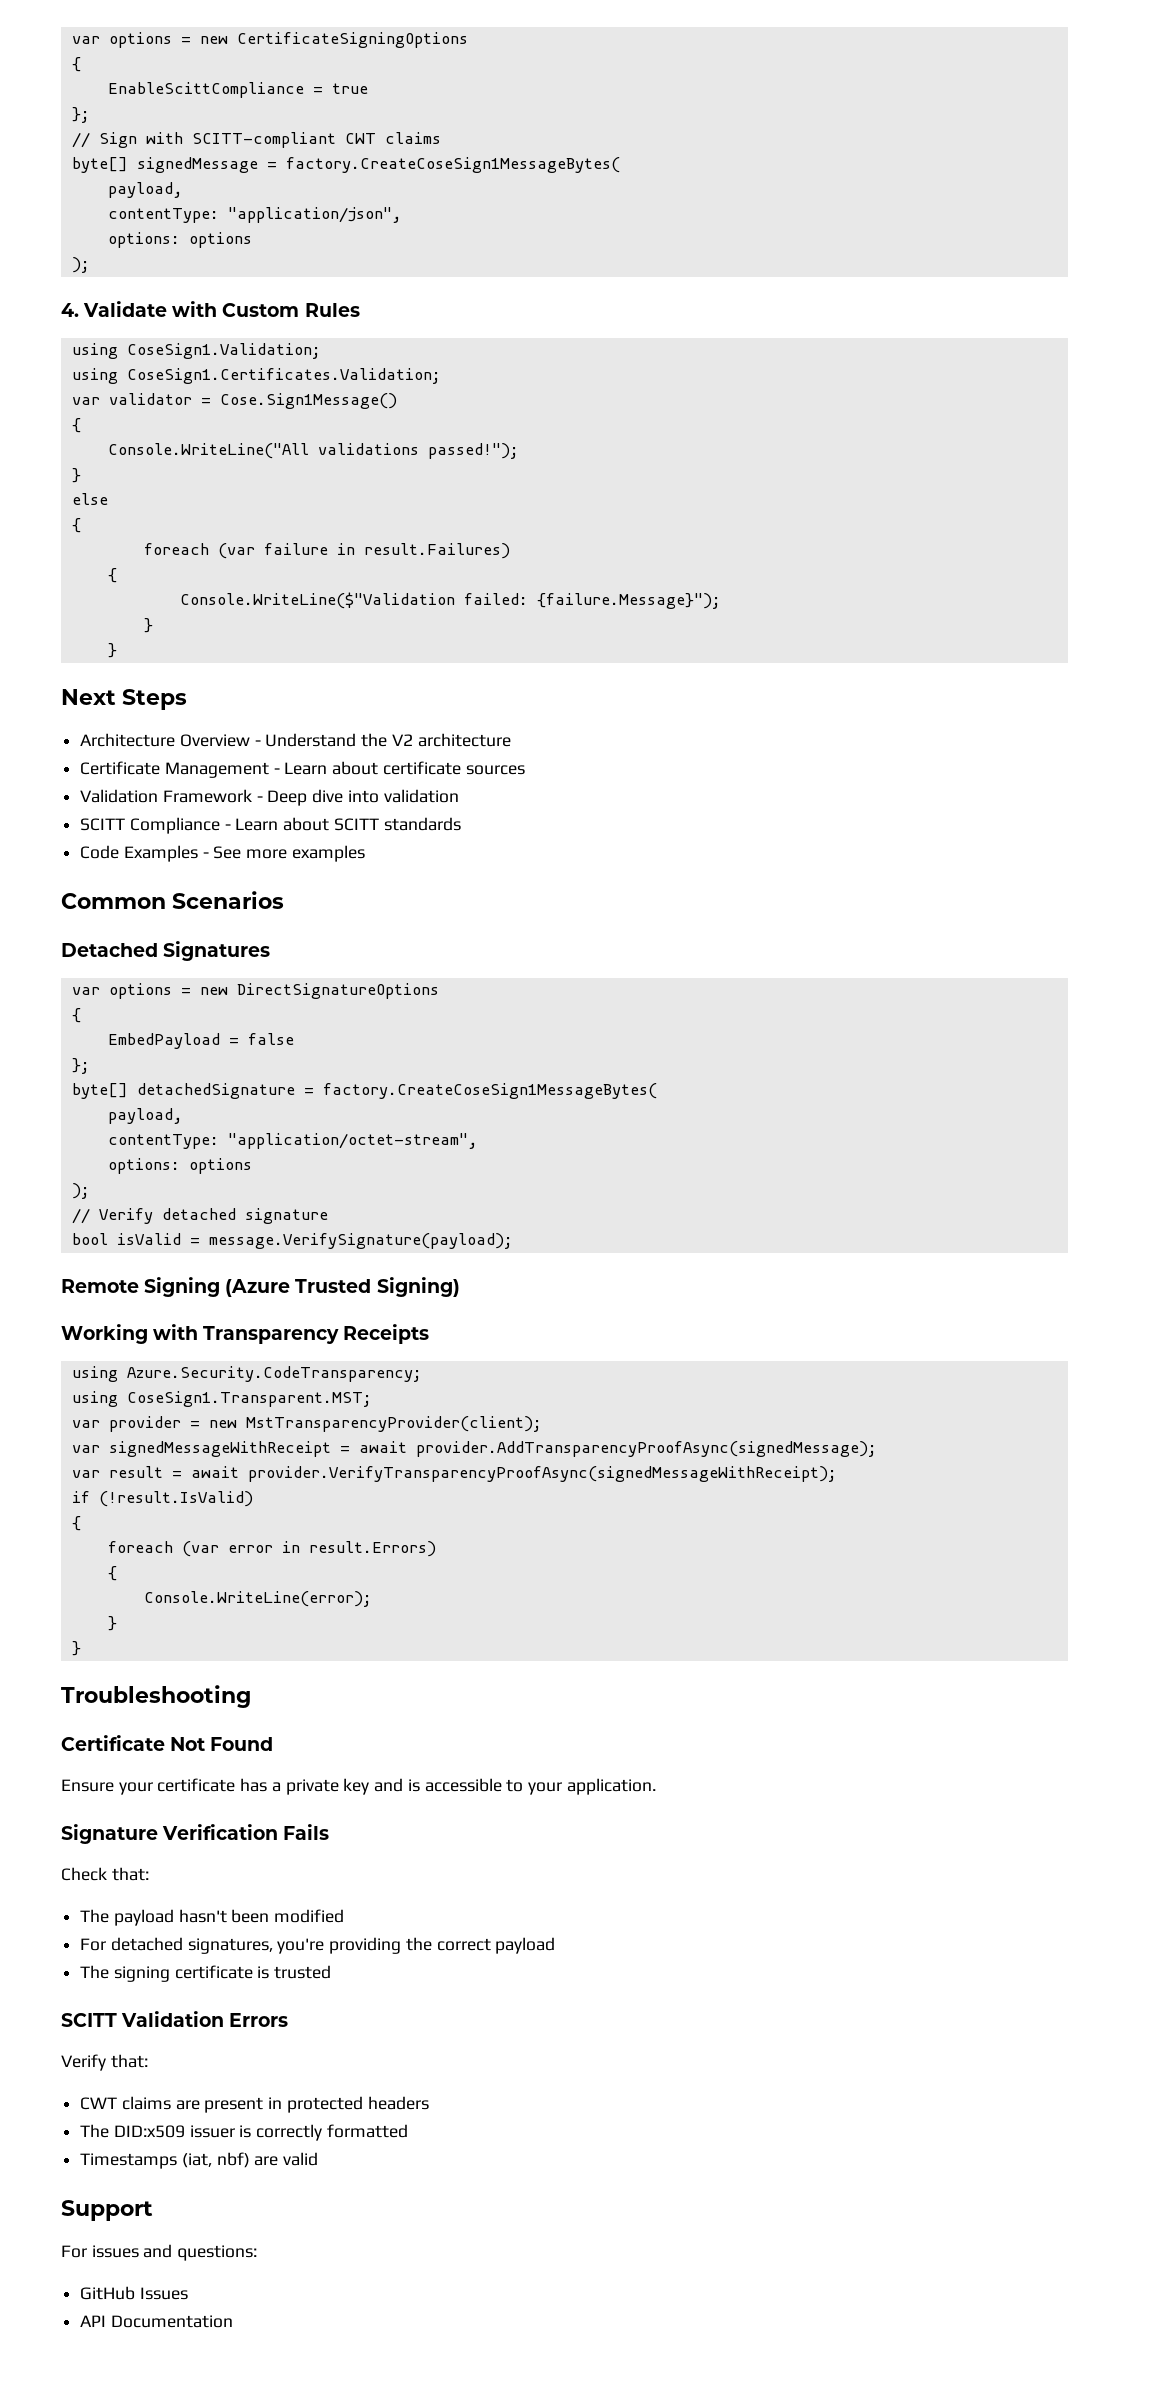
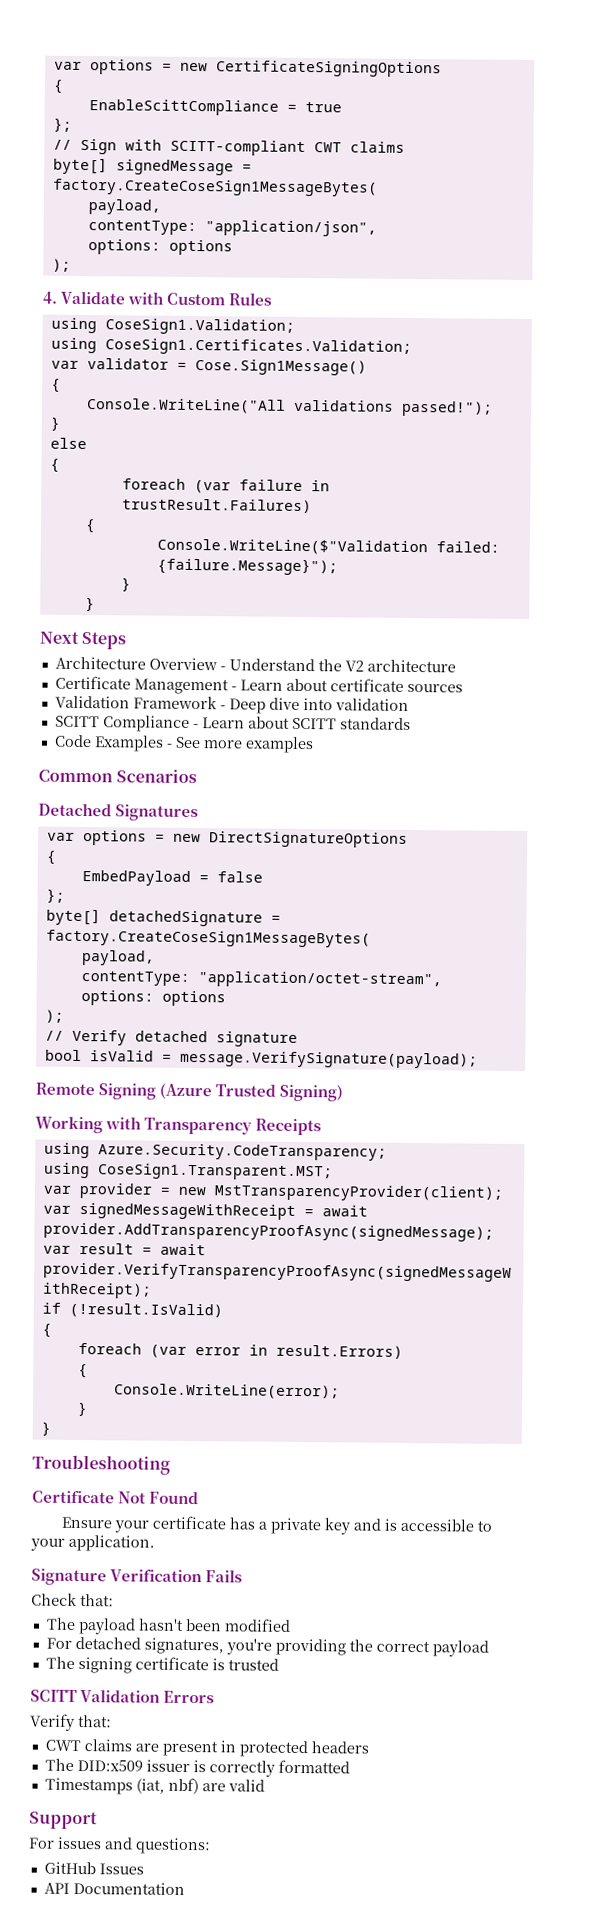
[363,543,510,559] result.Failures) -> [121,498,312,514] trustResult.Failures)

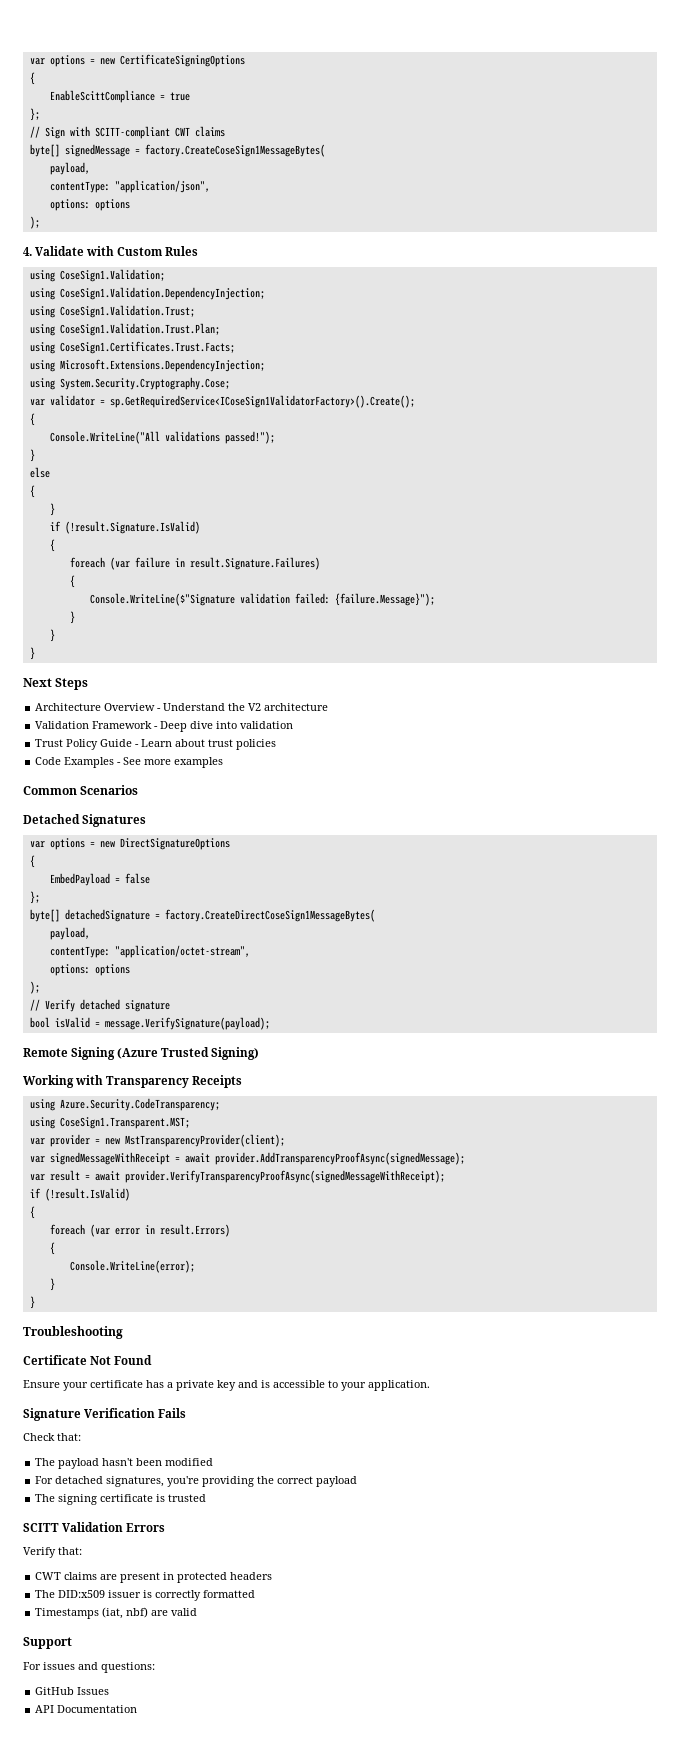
[104,338,412,356] CoseSign1.Certificates.Validation; -> [59,287,265,300] [29,305,195,318] [29,323,220,336] [29,341,235,354] [29,359,265,372] [29,377,230,390] CoseSign1.Validation.DependencyInjection; // using CoseSign1.Validation.Trust; // using CoseSign1.Validation.Trust.Plan; // using CoseSign1.Certificates.Trust.Facts; // using Microsoft.Extensions.DependencyInjection; // using System.Security.Cryptography.Cose;
[194,359,367,376] Cose.Sign1Message() -> [109,395,415,408] sp.GetRequiredService<ICoseSign1ValidatorFactory>().Create();
(60, 465) none -> [49,503,55,516] [49,521,200,534] [49,539,55,552] // } // if (!result.Signature.IsValid) // {
[121,498,312,514] [84,519,96,534] [156,538,428,556] trustResult.Failures) // { // Console.WriteLine($"Validation -> [189,557,320,570] [69,575,75,588] [89,593,290,606] result.Signature.Failures) // { // Console.WriteLine($"Signature validation
(95, 604) none -> [29,647,35,660] // }
[54,675,463,695] // Certificate Management - Learn about certificate sources -> (329, 707) none
[54,715,411,732] SCITT Compliance - Learn about SCITT standards -> [35,739,277,750] Trust Policy Guide - Learn about trust policies
[45,929,371,948] factory.CreateCoseSign1MessageBytes( -> [164,909,375,922] factory.CreateDirectCoseSign1MessageBytes(

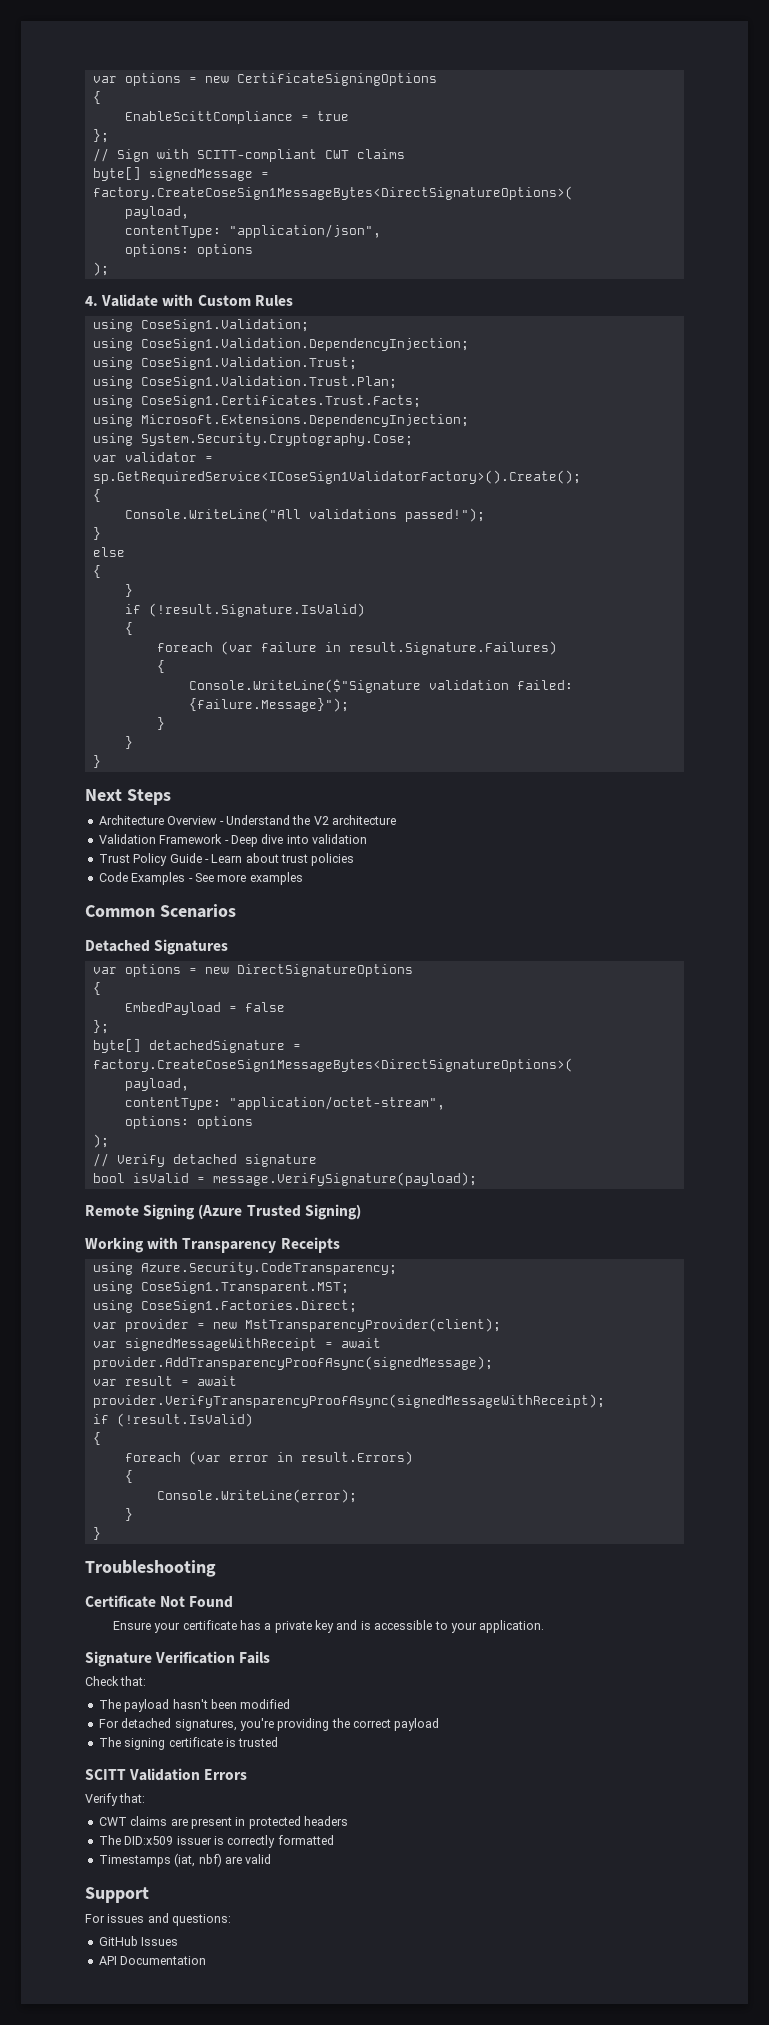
[144,144,325,157] factory.CreateCoseSign1MessageBytes( -> [92,186,573,200] factory.CreateCoseSign1MessageBytes<DirectSignatureOptions>(
[164,909,375,922] factory.CreateDirectCoseSign1MessageBytes( -> [92,1058,573,1072] factory.CreateCoseSign1MessageBytes<DirectSignatureOptions>(
(190, 1123) none -> [92,1300,357,1313] // using CoseSign1.Factories.Direct;

